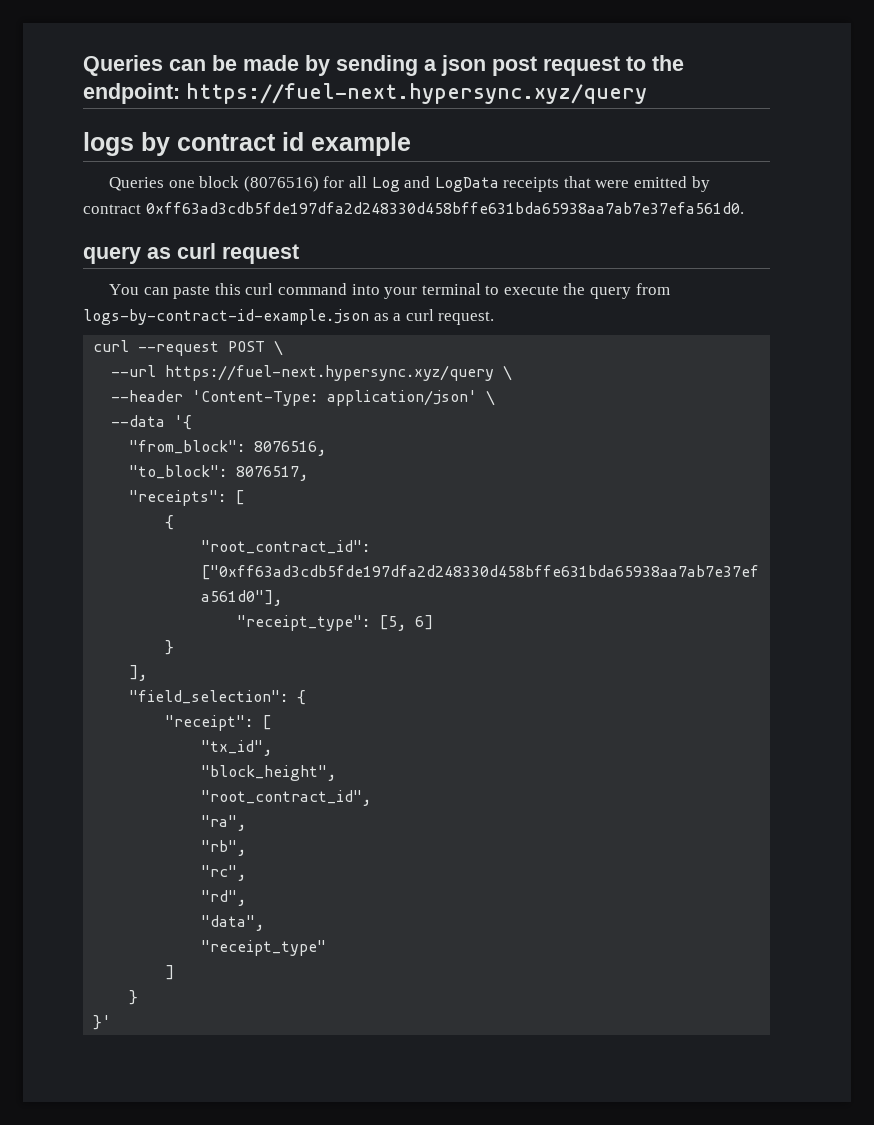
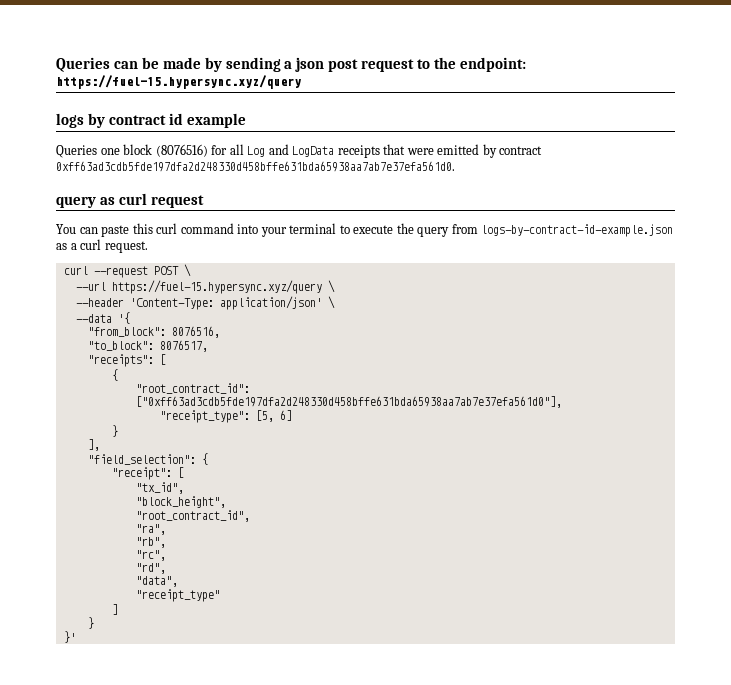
[186,83,647,104] https://fuel-next.hypersync.xyz/query -> [56,75,301,89] https://fuel-15.hypersync.xyz/query
[165,365,495,381] https://fuel-next.hypersync.xyz/query -> [111,280,322,294] https://fuel-15.hypersync.xyz/query

